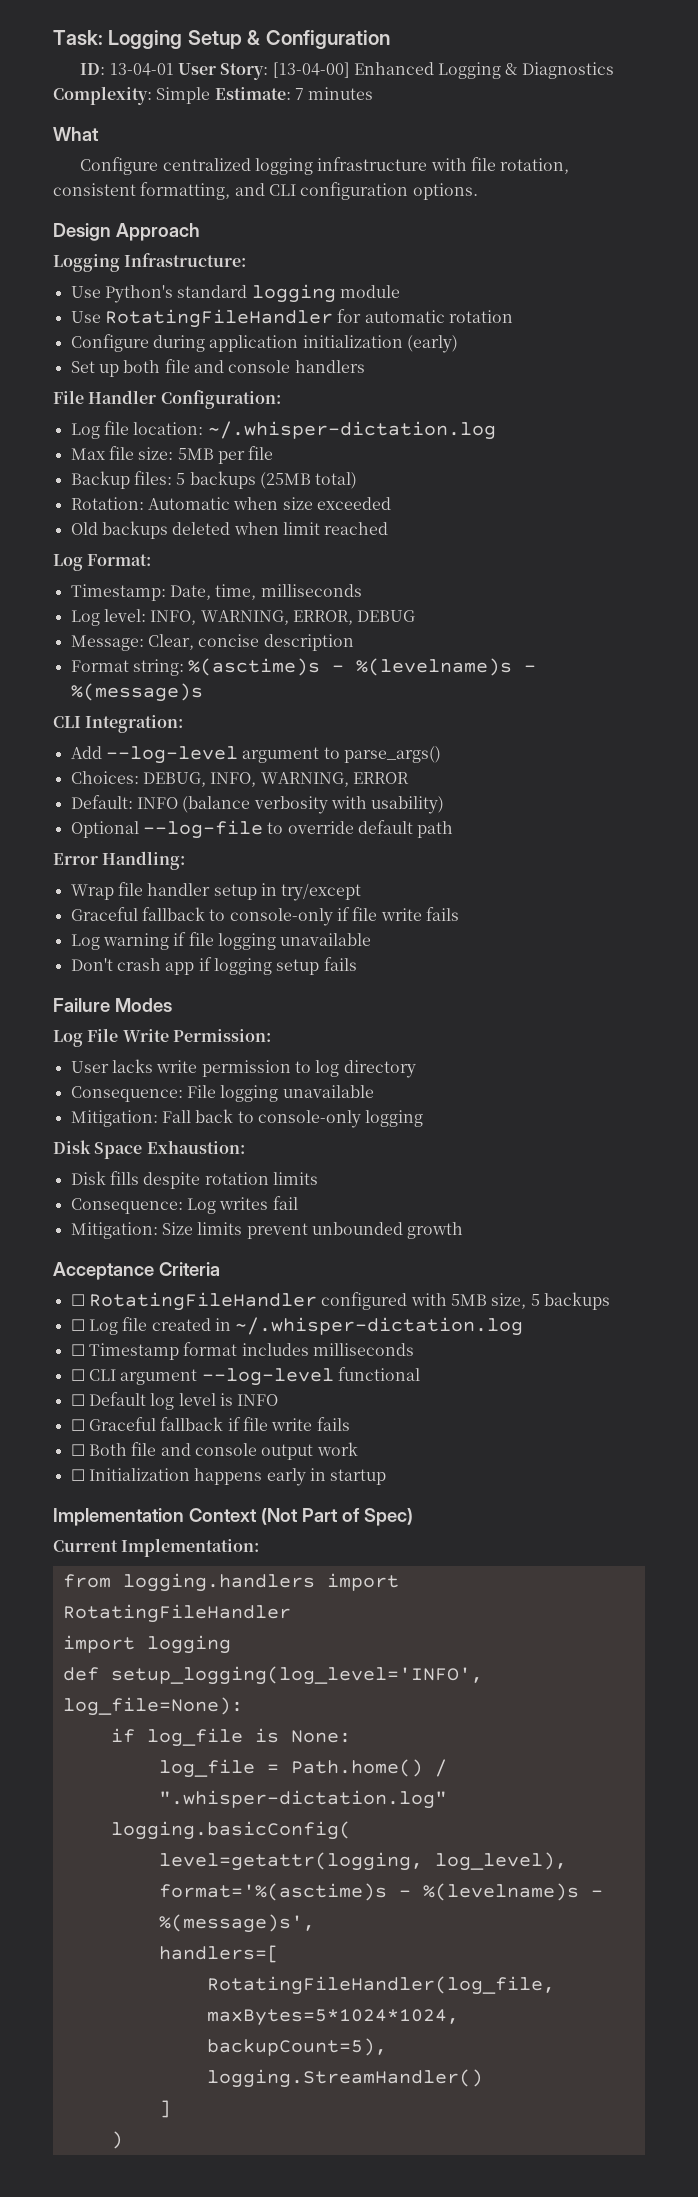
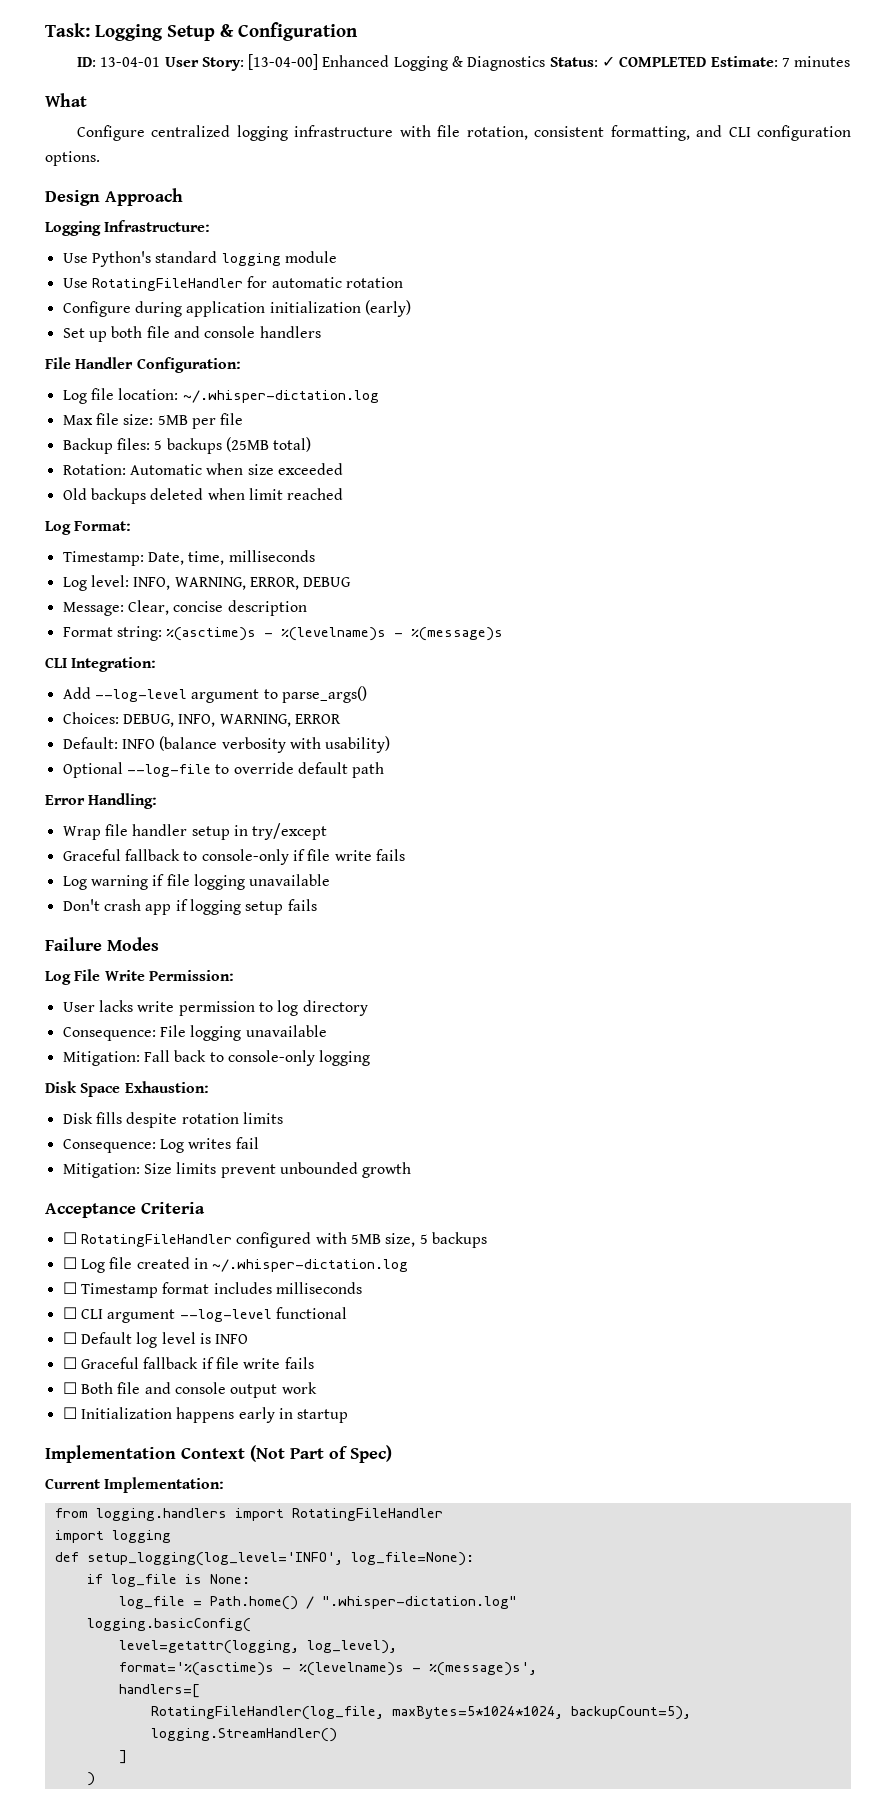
[53,86,211,105] Complexity: Simple -> [549,56,707,67] Status: ✓ COMPLETED

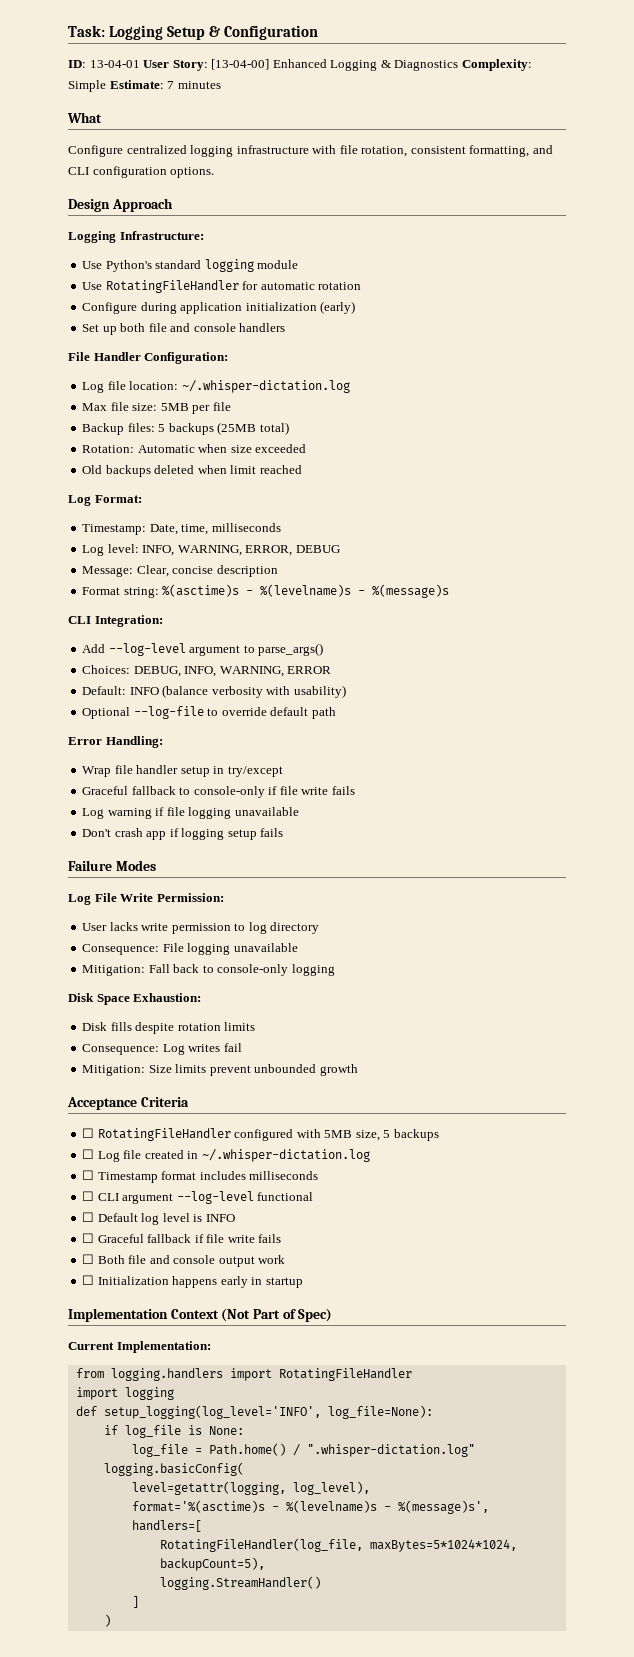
[549,56,707,67] Status: ✓ COMPLETED -> [461,59,532,71] [68,80,106,92] Complexity: Simple

